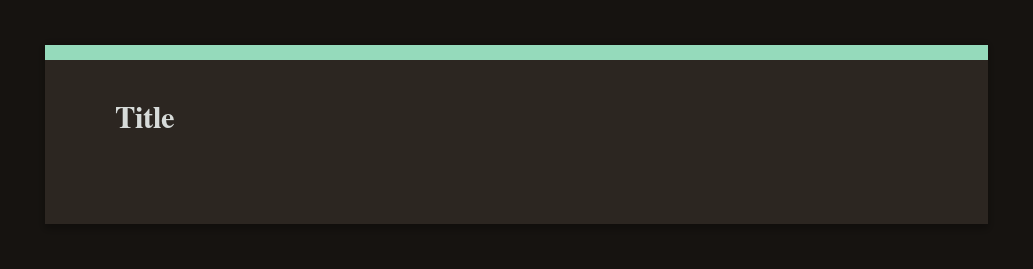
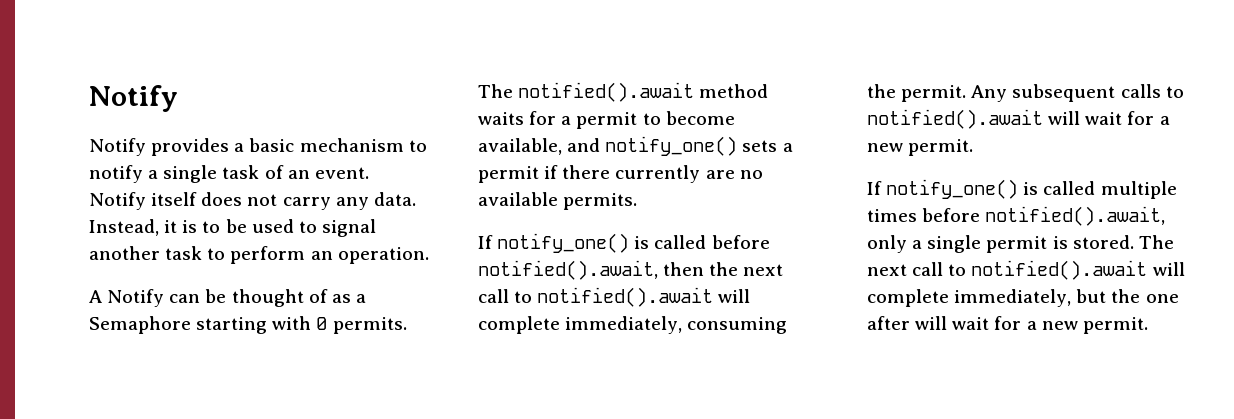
[115,107,175,128] Title -> [89,85,178,112] [89,138,427,156] [89,165,369,183] [89,192,416,210] [89,219,376,237] [89,246,429,264] [89,289,366,307] [89,316,407,334] [478,82,769,102] [478,111,735,129] [478,136,793,156] [478,165,763,183] [478,192,638,210] [478,233,770,253] [478,260,784,280] [478,287,751,307] [478,316,788,334] [867,84,1184,102] [867,109,1170,129] [867,139,974,156] [867,179,1177,199] [867,206,1166,226] [867,235,1174,253] [867,260,1185,280] [867,289,1179,307] [867,316,1148,334] Notify // Notify provides a basic mechanism to notify a single task of an event. Notify itself does not carry any data. Instead, it is to be used to signal another task to perform an operation. // A Notify can be thought of as a Semaphore starting with 0 permits. The notified().await method waits for a permit to become available, and notify_one() sets a permit if there currently are no available permits. // If notify_one() is called before notified().await, then the next call to notified().await will complete immediately, consuming the permit. Any subsequent calls to notified().await will wait for a new permit. // If notify_one() is called multiple times before notified().await, only a single permit is stored. The next call to notified().await will complete immediately, but the one after will wait for a new permit.

